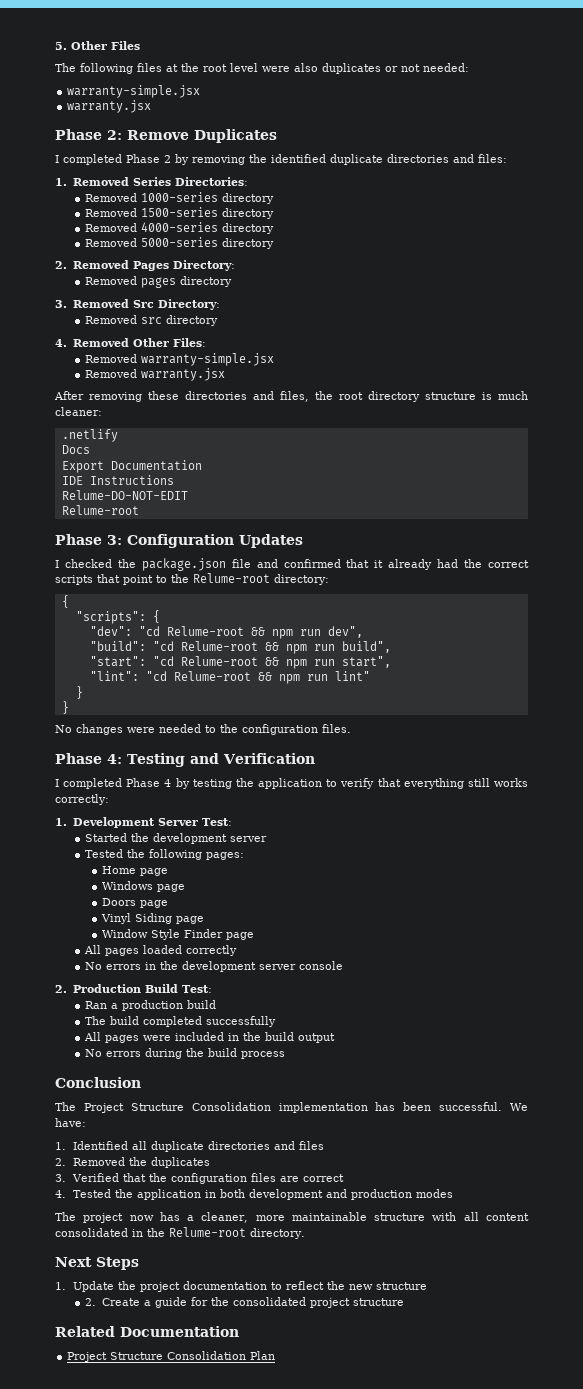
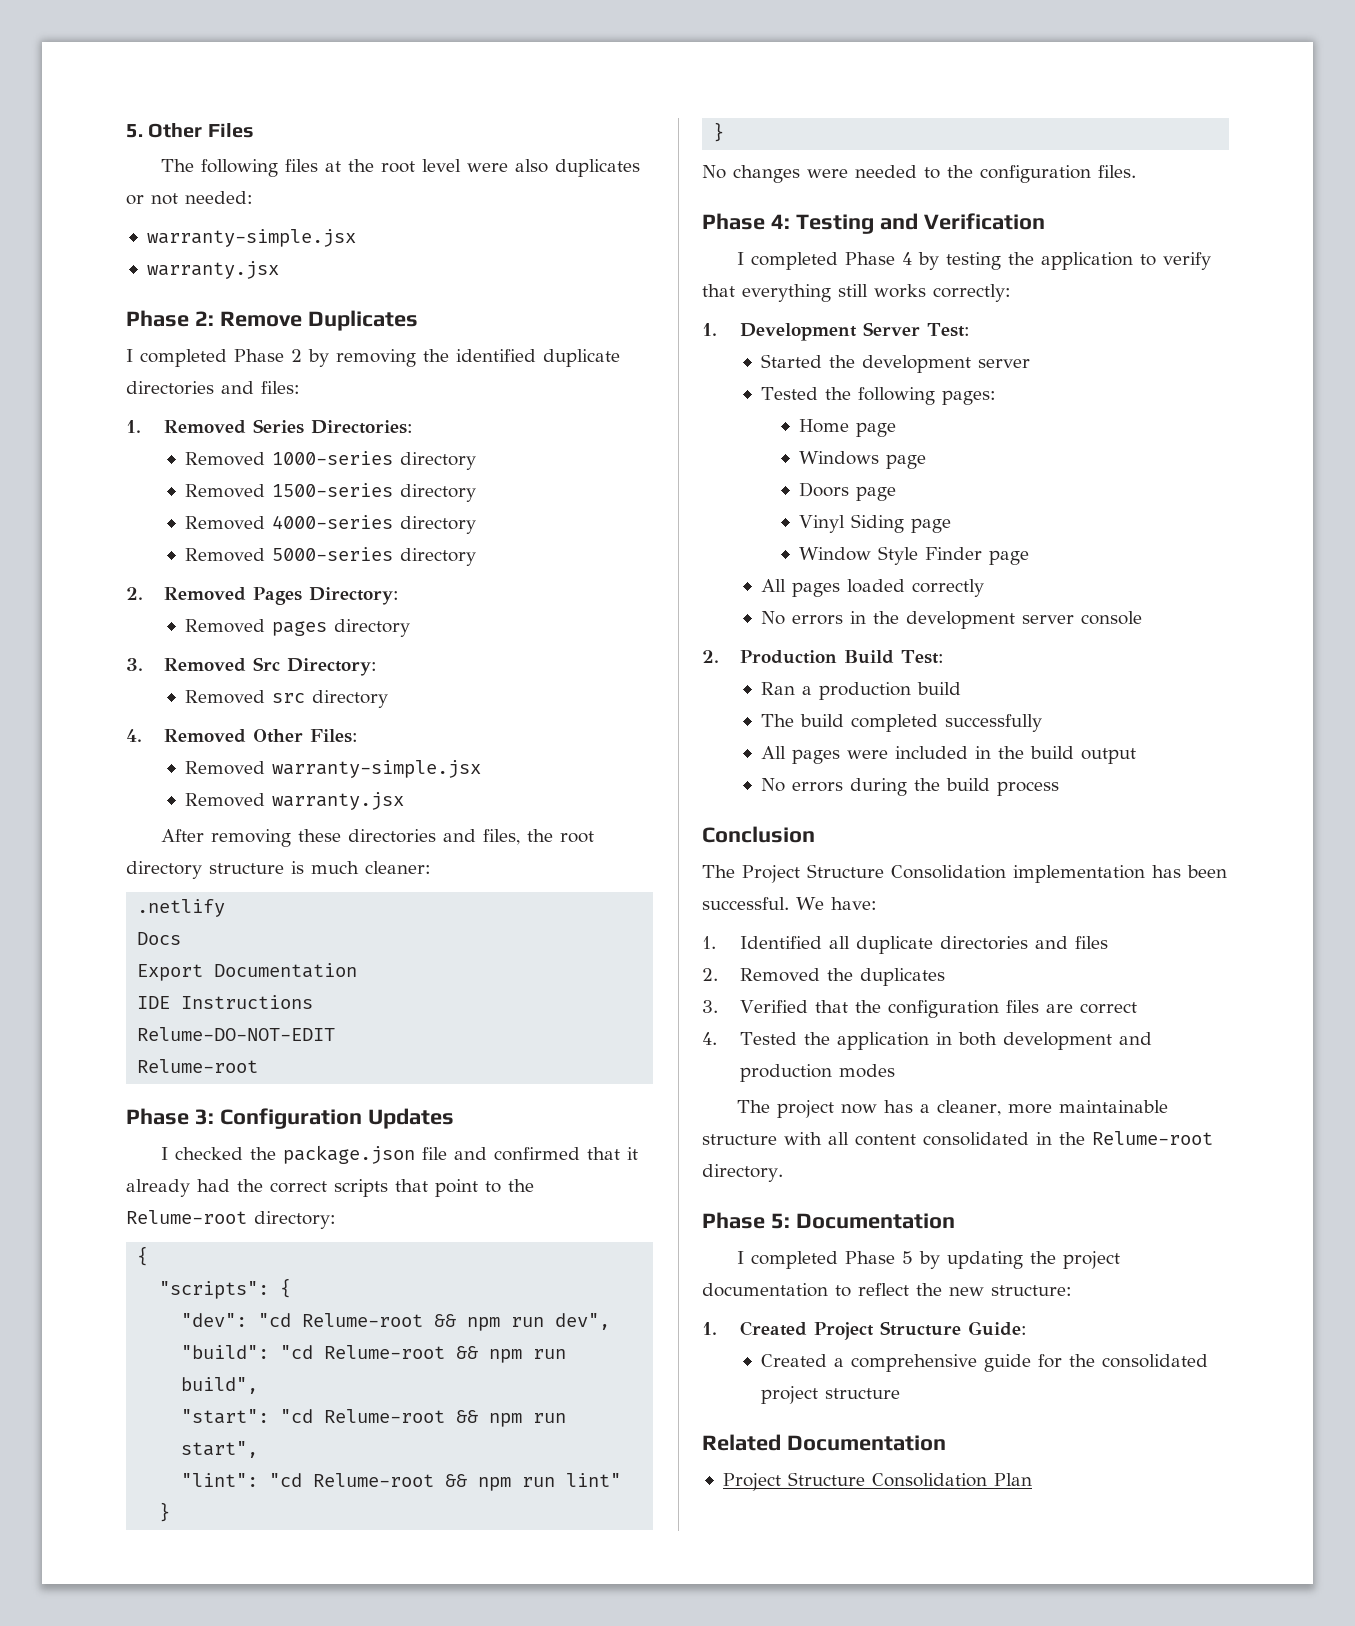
[55,1257,139,1270] [55,1281,114,1292] Next Steps // 1. Update -> [702,1212,955,1229] [737,1251,1024,1269] Phase 5: Documentation // I completed Phase 5 by updating
[375,1282,427,1290] [84,1298,152,1306] structure // 2. Create a -> [991,1285,1072,1296] [702,1321,1027,1340] [760,1354,977,1372] structure: // 1. Created Project Structure Guide: // Created a comprehensive

